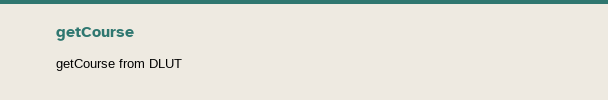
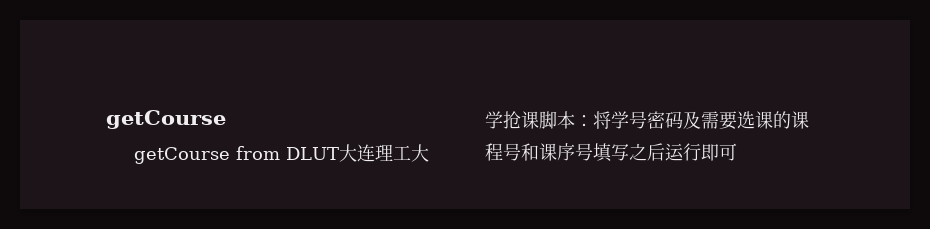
(182, 63) none -> [338,144,429,162] [485,111,809,130] [485,143,737,162] 大连理工大学抢课脚本：将学号密码及需要选课的课程号和课序号填写之后运行即可

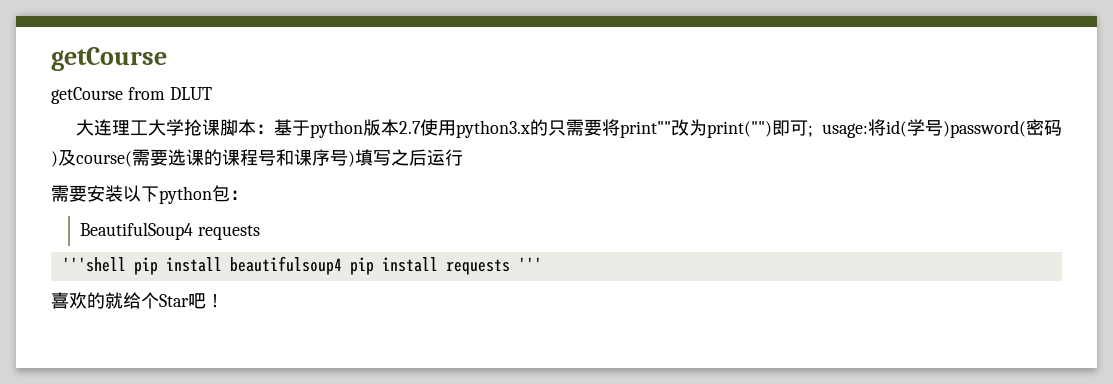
(339, 153) none -> (212, 93) //
[593,111,701,129] 将学号密码及 -> [273,119,1062,138] [51,150,132,167] 基于python版本2.7使用python3.x的只需要将print""改为print("")即可; usage:将id(学号)password(密码)及course(
(593, 152) none -> [348,151,355,167] )
[701,143,737,161] 即可 -> [51,185,248,204] [80,222,261,240] [61,256,542,275] [51,292,224,309] // 需要安装以下python包： // BeautifulSoup4 requests // '''shell pip install beautifulsoup4 pip install requests ''' // 喜欢的就给个Star吧！

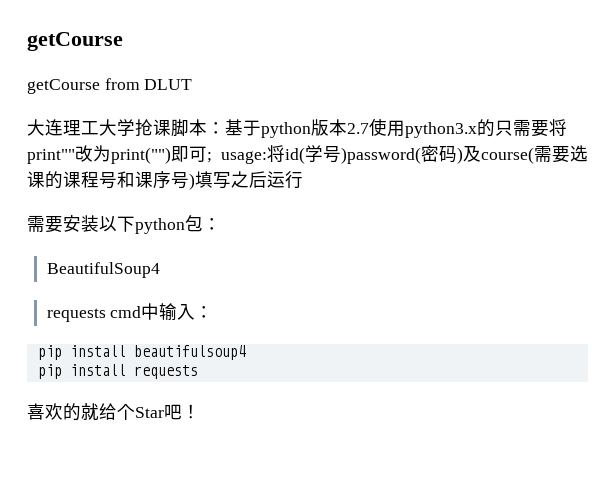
[198,225,261,240] [61,257,126,272] requests // '''shell -> [46,303,214,322] // requests cmd中输入： //
(342, 265) none -> (246, 352) //
[517,257,542,271] ''' -> (198, 372) none

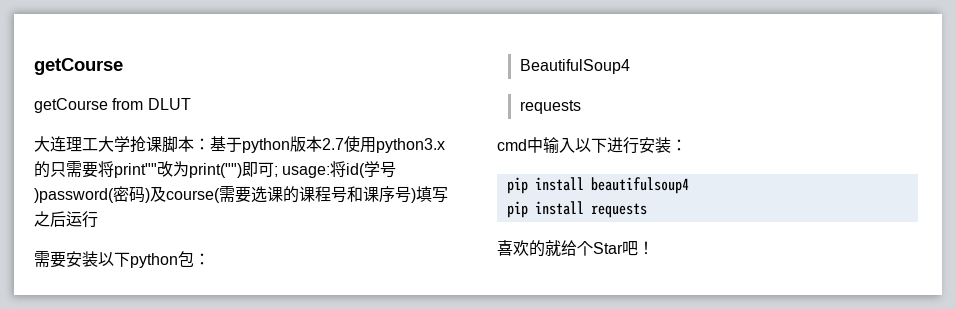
(106, 315) none -> (581, 107) //
(196, 312) none -> [575,137,671,154] 以下进行安装

